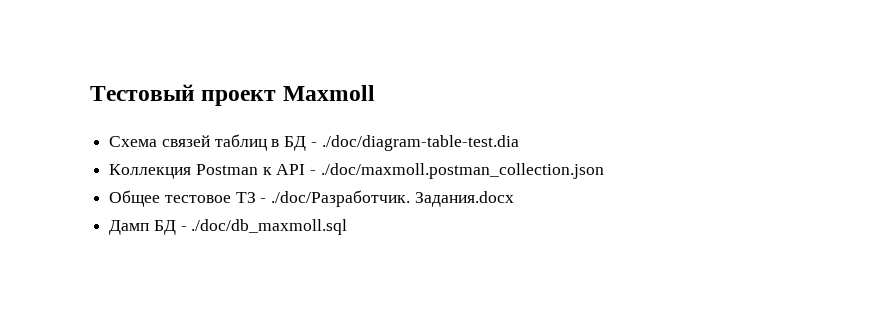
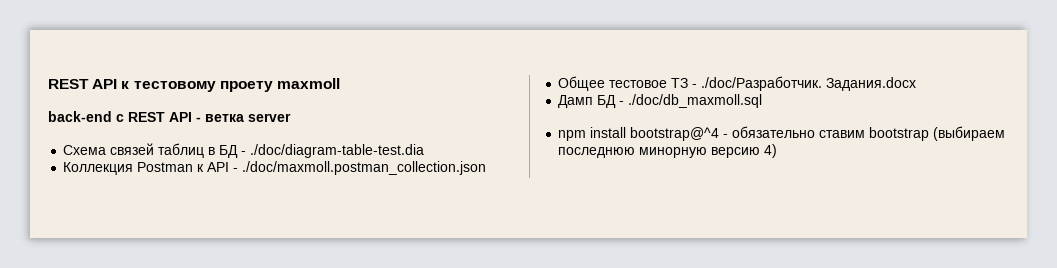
[90,84,375,106] Тестовый проект Maxmoll -> [48,78,340,92] [48,111,291,122] REST API к тестовому проету maxmoll // back-end с REST API - ветка server
(348, 227) none -> [558,126,1006,141] [558,144,778,158] // npm install bootstrap@^4 - обязательно ставим bootstrap (выбираем последнюю минорную версию 4)

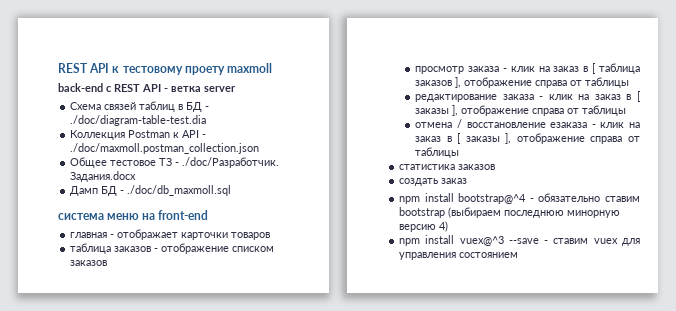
(763, 101) none -> [58,210,209,220] [70,229,271,240] [70,243,275,254] [70,260,108,266] [415,63,640,74] [415,77,630,88] [415,91,641,102] [415,105,627,116] [415,119,640,128] [415,133,640,144] [415,147,460,158] [399,164,496,170] [399,178,468,186] // система меню на front-end // главная - отображает карточки товаров // таблица заказов - отображение списком заказов // просмотр заказа - клик на заказ в [ таблица заказов ], отображение справа от таблицы // редактирование заказа - клик на заказ в [ заказы ], отображение справа от таблицы // отмена / восстановление езаказа - клик на заказ в [ заказы ], отображение справа от таблицы // статистика заказов // создать заказ
(778, 151) none -> [399,235,640,246] [399,252,519,260] // npm install vuex@^3 --save - ставим vuex для управления состоянием

